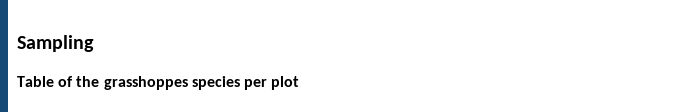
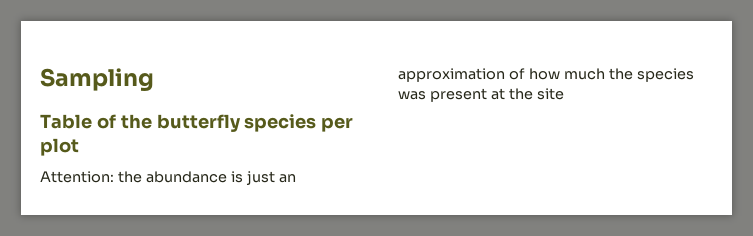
[103,76,188,90] grasshoppes -> [156,114,241,132] butterfly
(300, 83) none -> [40,171,296,185] [398,68,694,82] [398,88,564,102] // Attention: the abundance is just an approximation of how much the species was present at the site

